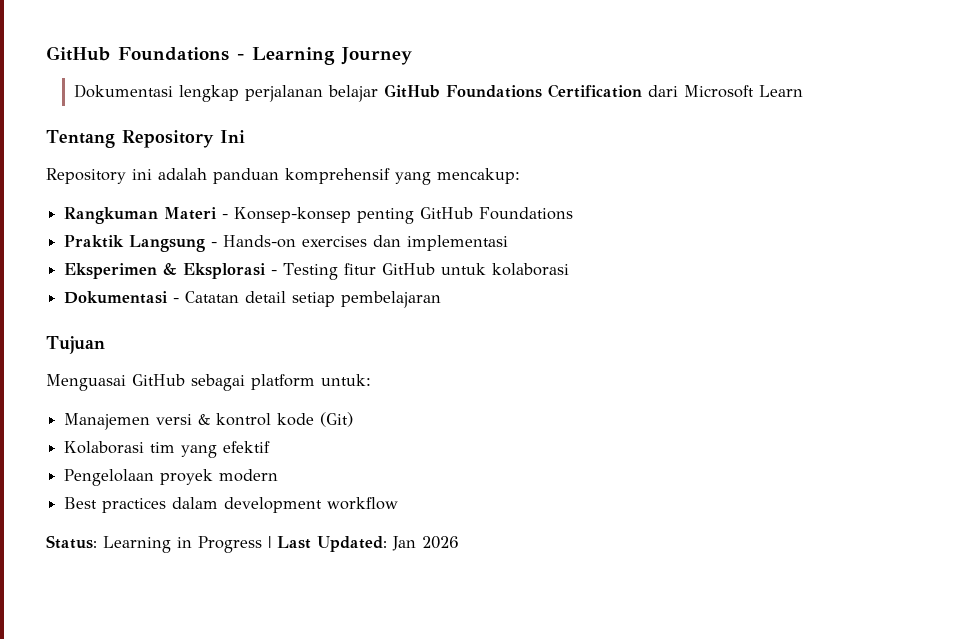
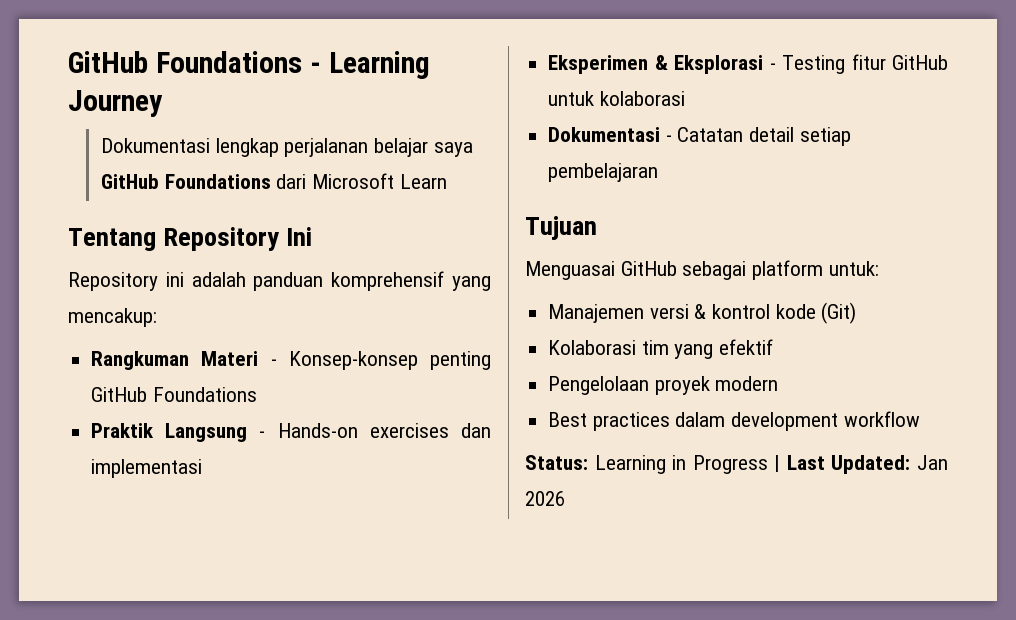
[383,84,642,98] GitHub Foundations Certification -> [433,142,473,157] [101,174,271,189] saya GitHub Foundations

